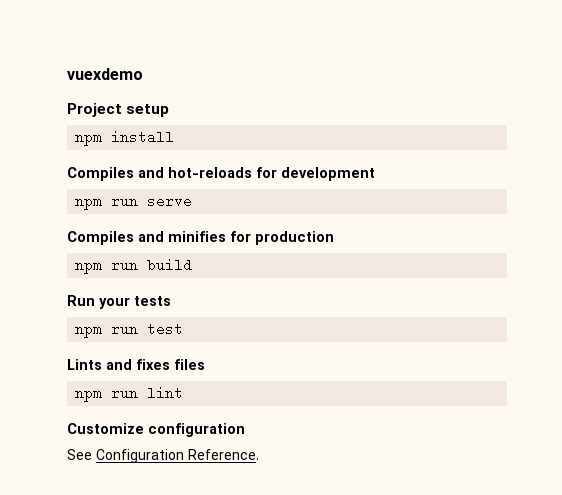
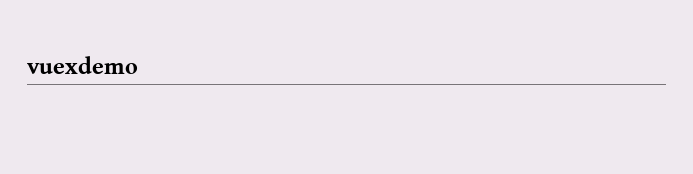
[67,103,170,117] [75,130,175,146] [67,167,375,181] [75,194,193,210] [67,231,334,245] [75,258,193,274] [67,295,171,309] [75,322,184,338] [67,359,205,370] [75,387,184,402] [67,423,245,437] [67,449,259,463] // Project setup // npm install // Compiles and hot-reloads for development // npm run serve // Compiles and minifies for production // npm run build // Run your tests // npm run test // Lints and fixes files // npm run lint // Customize configuration // See Configuration Reference. -> (138, 65) none

